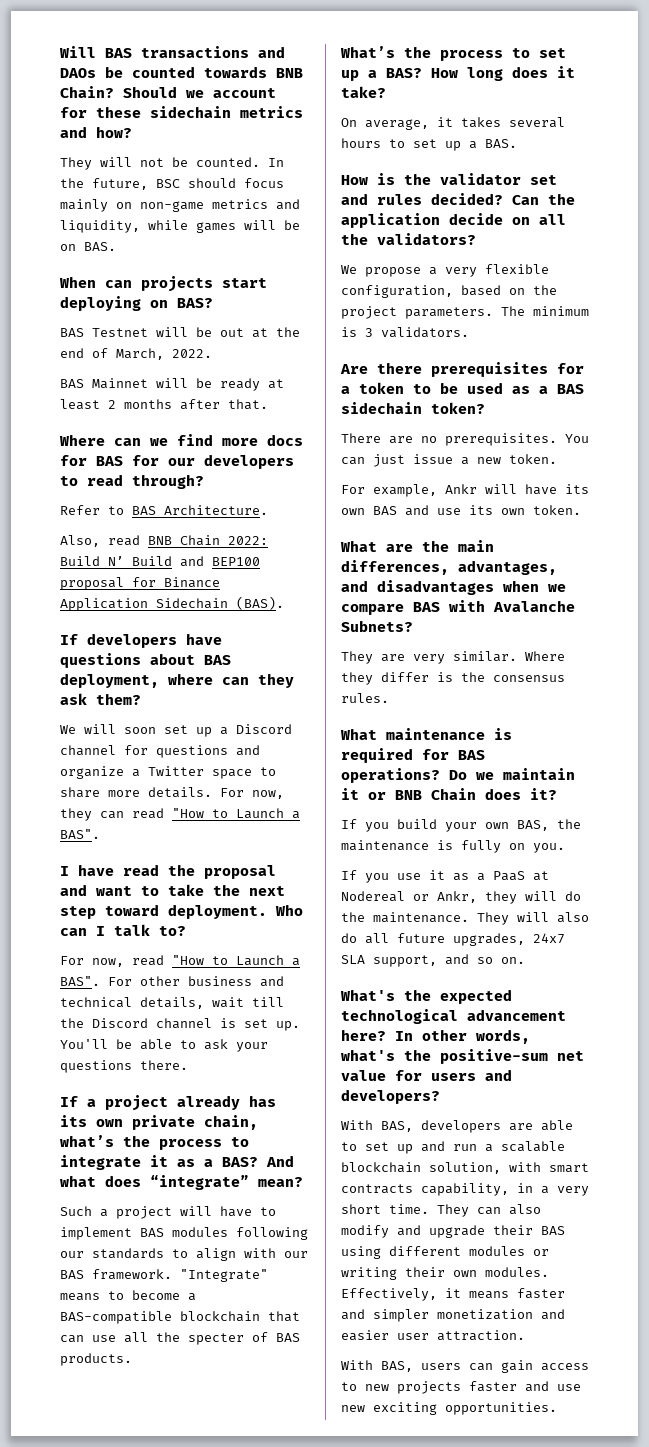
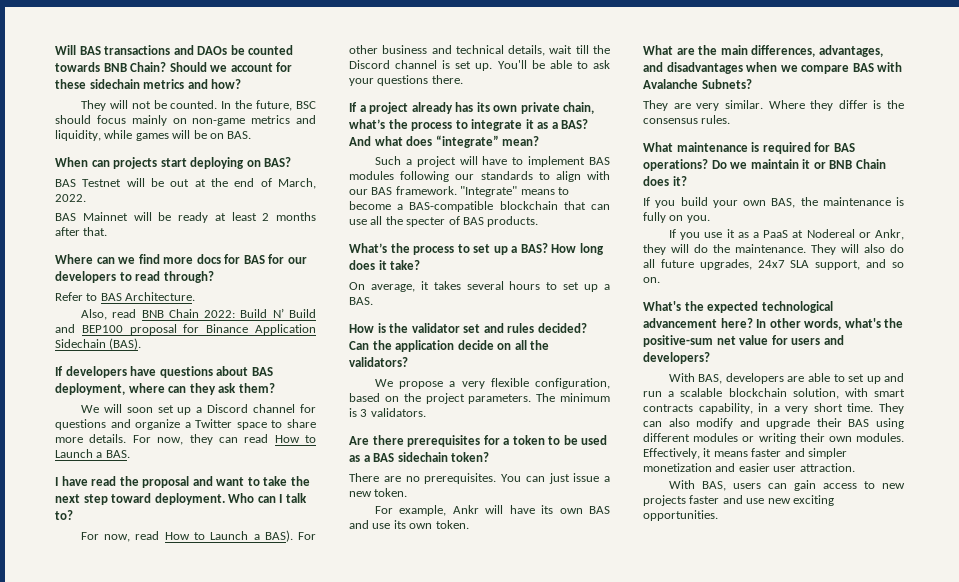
[172,808,300,819] [60,829,100,839] "How to Launch a BAS". -> [274,435,316,443] [55,449,130,458] How to Launch a BAS.
[172,955,300,966] [60,976,100,986] "How to Launch a BAS". -> [164,530,293,542] How to Launch a BAS).

